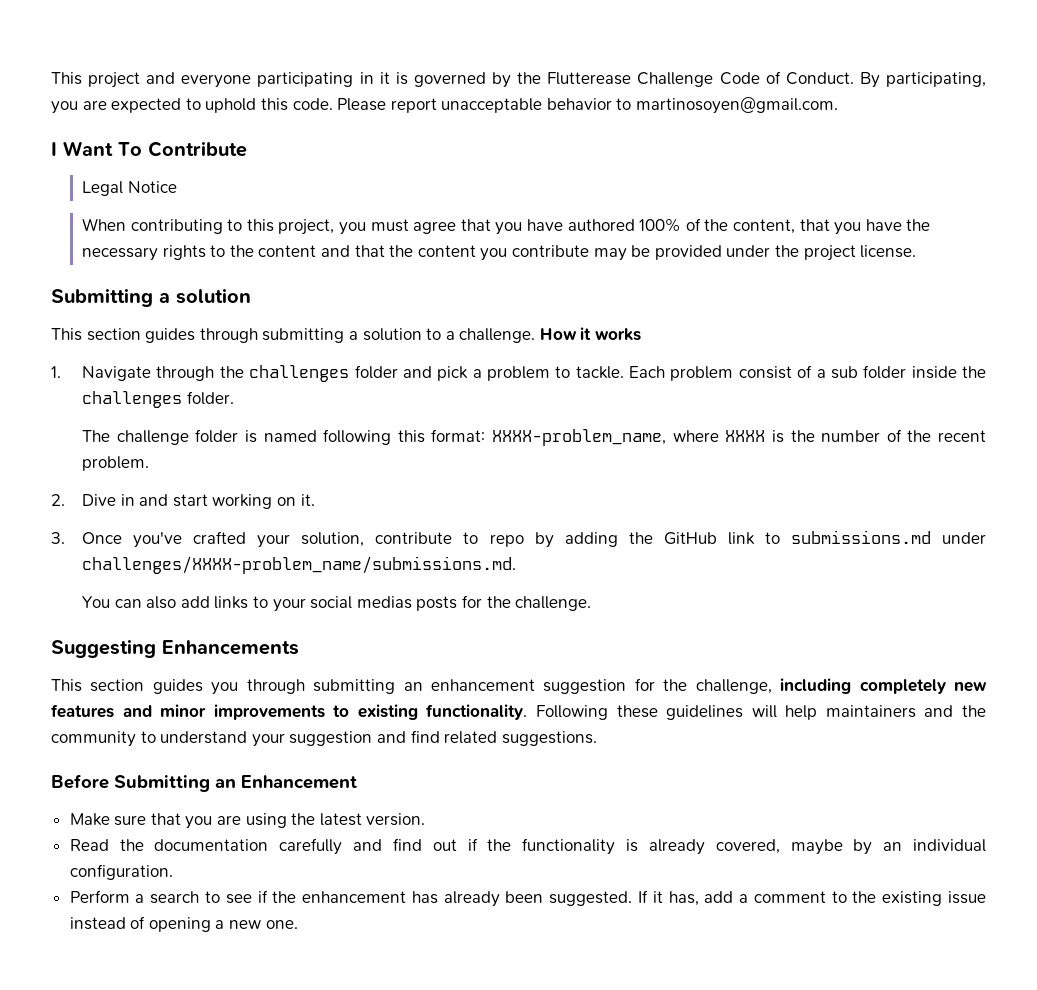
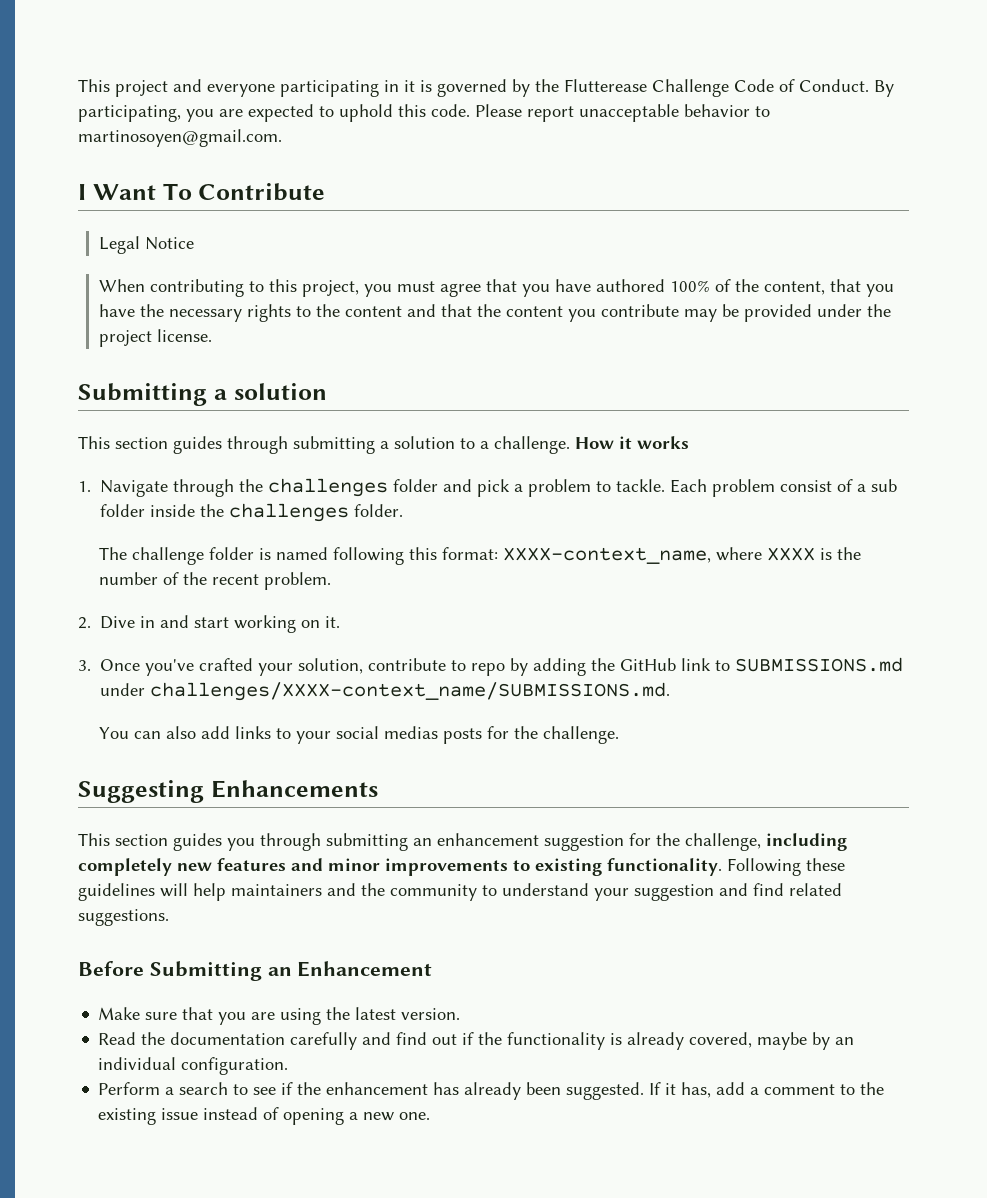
[492,429,667,446] XXXX-problem_name, -> [503,547,712,564] XXXX-context_name,
[790,530,986,544] [82,556,517,574] submissions.md under challenges/XXXX-problem_name/submissions.md. -> [735,657,904,672] [100,682,671,701] SUBMISSIONS.md under challenges/XXXX-context_name/SUBMISSIONS.md.

